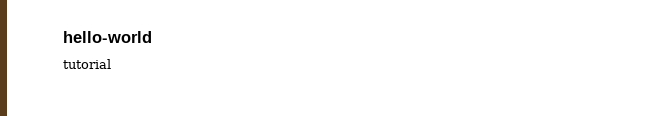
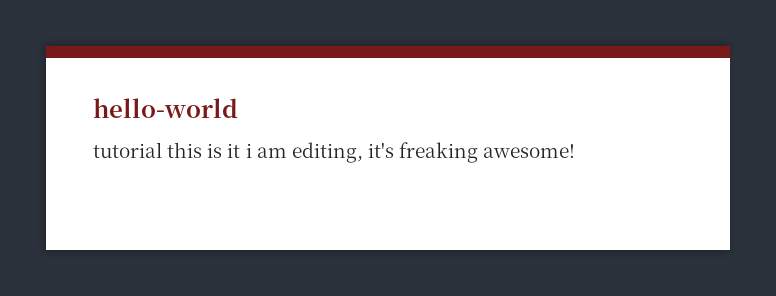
(111, 64) none -> [167,142,576,163] this is it i am editing, it's freaking awesome!

